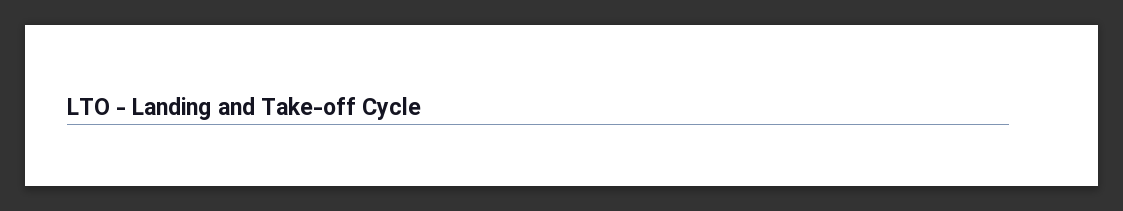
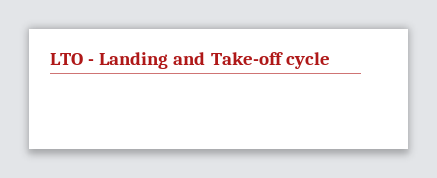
[362,97,422,120] Cycle -> [285,52,330,69] cycle

